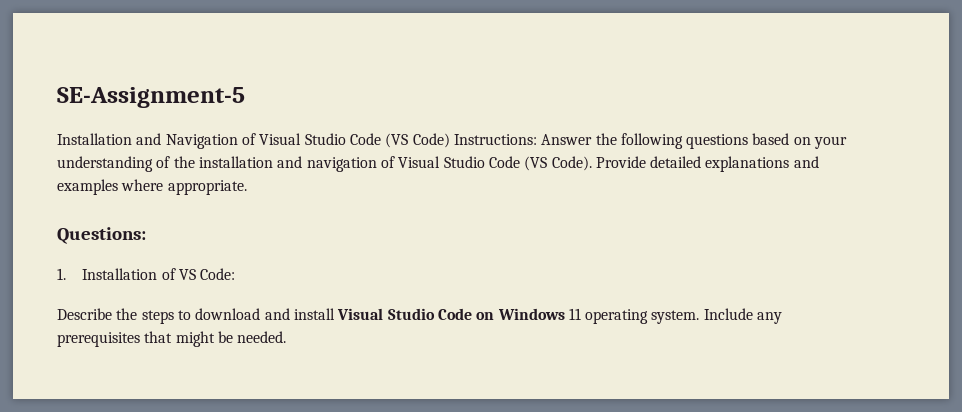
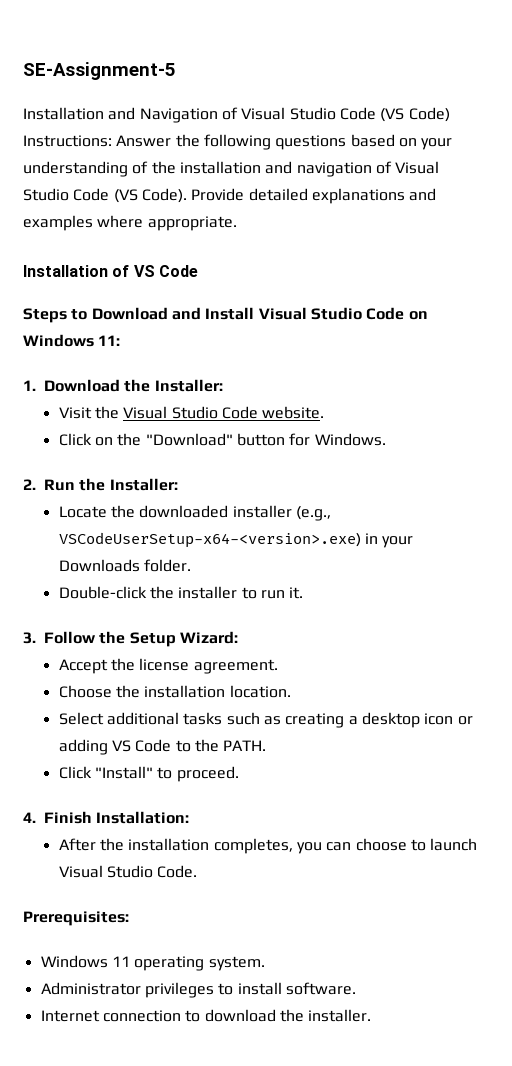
[57,227,146,244] [57,268,66,280] Questions: // 1. -> (237, 223) none
[200,268,236,280] [57,308,335,324] Code: // Describe the steps to download and install -> [158,265,198,277] [23,307,255,323] Code // Steps to Download and Install
[568,308,783,324] [57,331,287,347] 11 operating system. Include any prerequisites that might be needed. -> [98,335,121,346] [23,379,223,392] [58,406,325,419] [58,433,386,446] [23,478,178,491] [58,505,332,521] [58,532,414,548] [58,559,192,572] [58,586,304,599] [23,631,238,647] [58,658,278,674] [58,685,291,698] [58,712,473,728] [58,739,267,755] [58,766,239,782] [23,811,190,824] [58,838,478,854] [58,865,198,878] [23,911,129,926] [40,955,265,971] [40,982,356,998] [40,1009,372,1022] 11: // 1. Download the Installer: // Visit the Visual Studio Code website. // Click on the "Download" button for Windows. // 2. Run the Installer: // Locate the downloaded installer (e.g., VSCodeUserSetup-x64-<version>.exe) in your Downloads folder. // Double-click the installer to run it. // 3. Follow the Setup Wizard: // Accept the license agreement. // Choose the installation location. // Select additional tasks such as creating a desktop icon or adding VS Code to the PATH. // Click "Install" to proceed. // 4. Finish Installation: // After the installation completes, you can choose to launch Visual Studio Code. // Prerequisites: // Windows 11 operating system. // Administrator privileges to install software. // Internet connection to download the installer.

